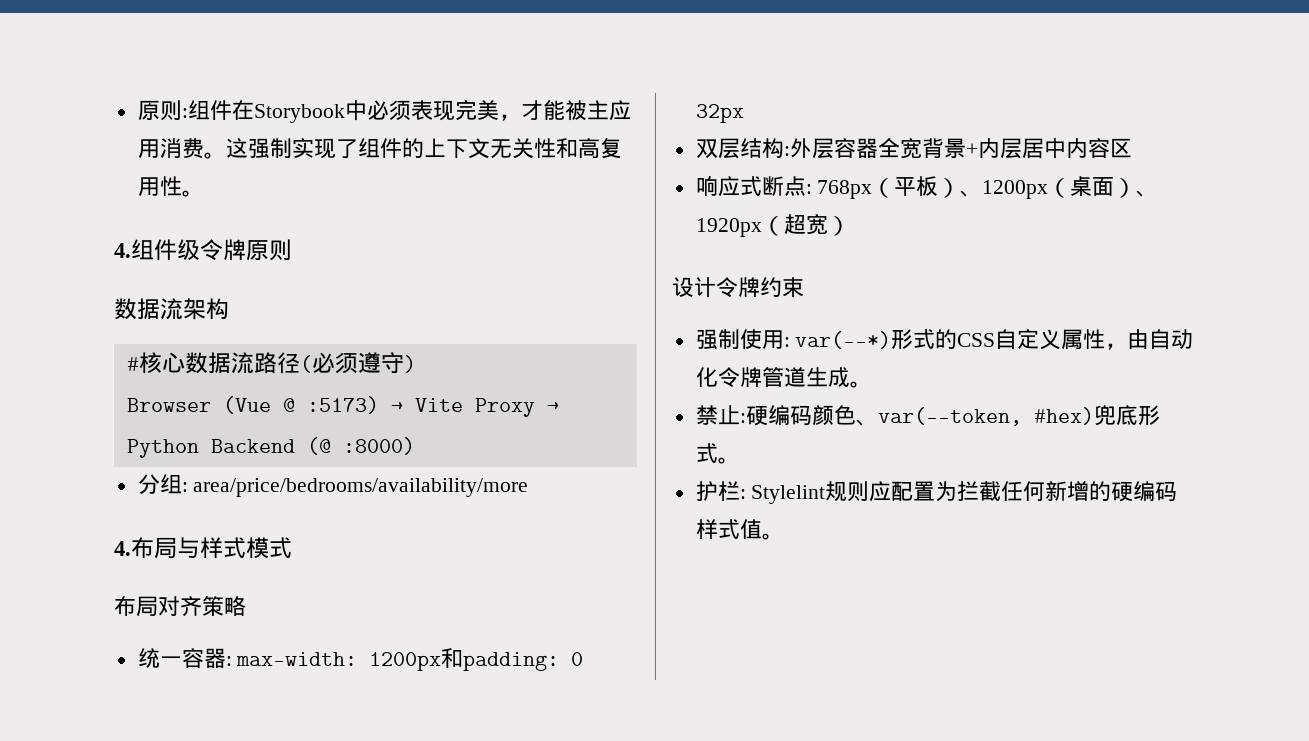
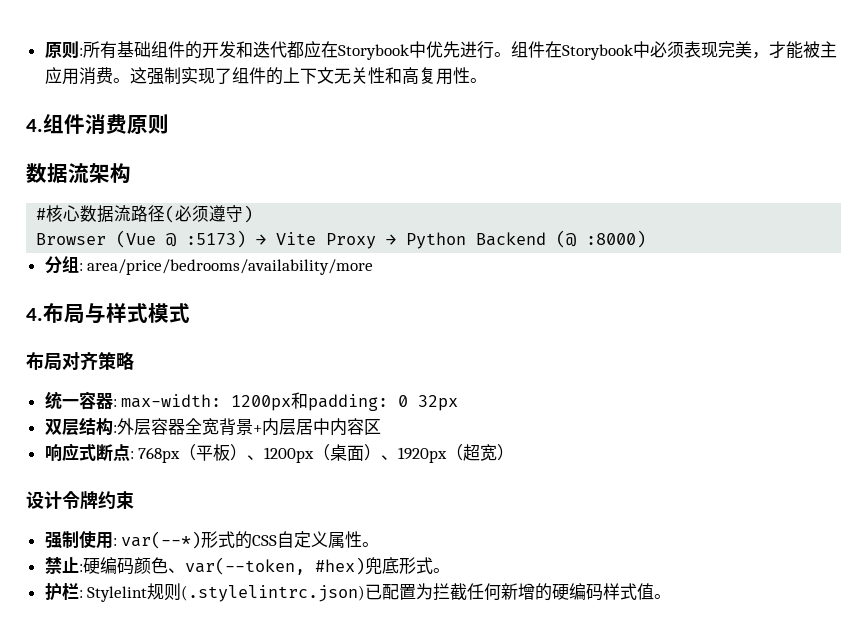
(188, 113) none -> [82,41,511,60] 所有基础组件的开发和迭代都应在Storybook中优先进行。
[177,239,246,261] 级令牌 -> [85,114,127,135] 消费
[1105,329,1194,350] [695,367,850,388] ，由自动化令牌管道生成 -> (363, 539) none
[869,481,892,502] 应 -> [181,584,383,602] (.stylelintrc.json)已

